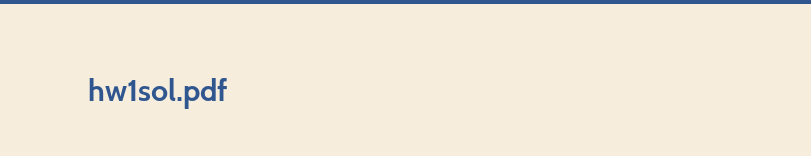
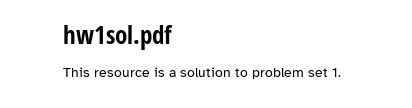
(227, 93) none -> [63,67,341,79] // This resource is a solution to problem set 1.

